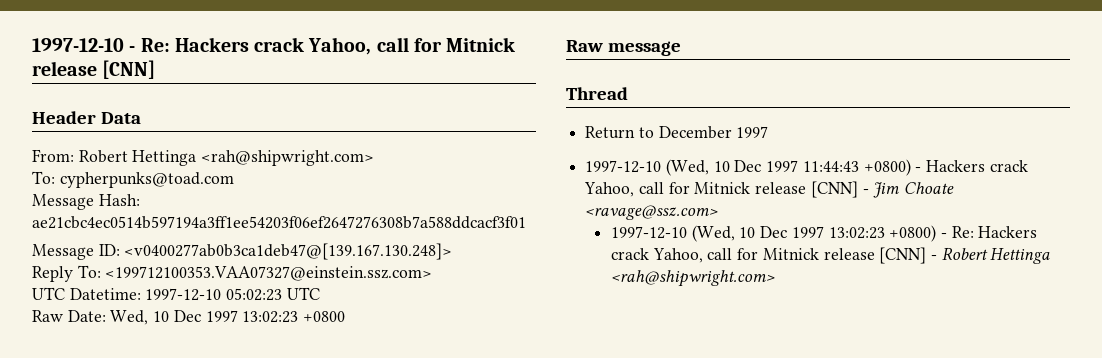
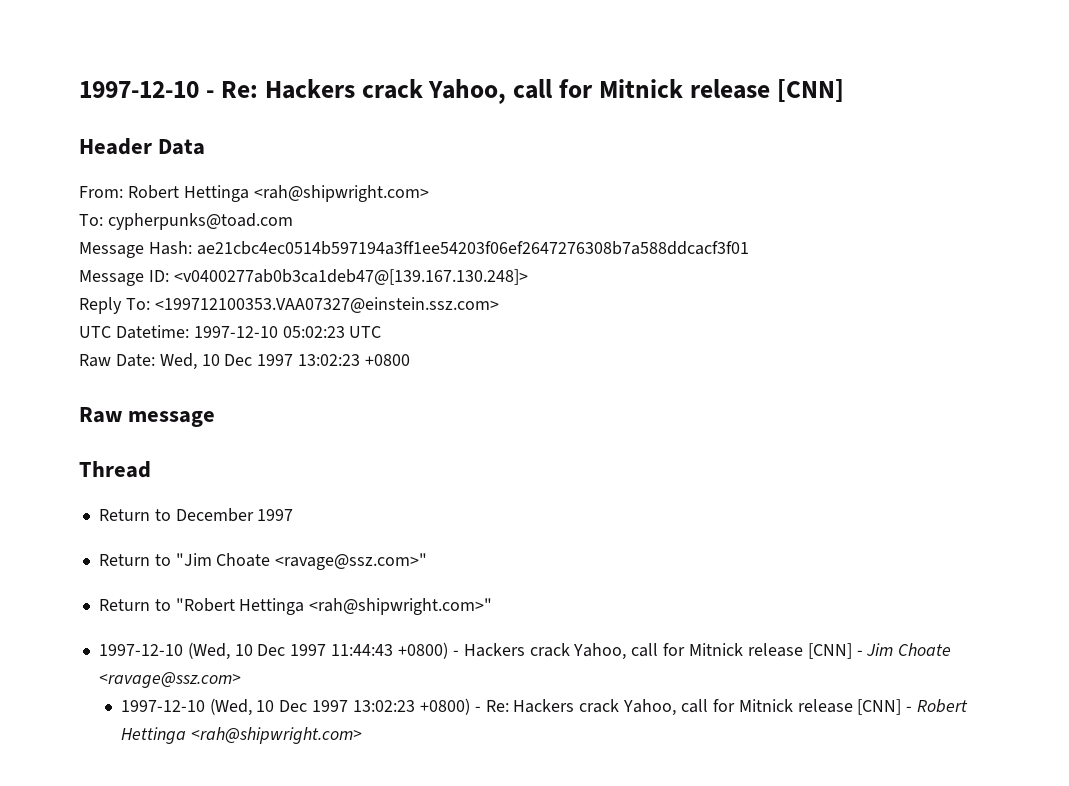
(769, 132) none -> [98,553,428,570] [98,598,493,615] // Return to "Jim Choate <ravage@ssz.com>" // Return to "Robert Hettinga <rah@shipwright.com>"

